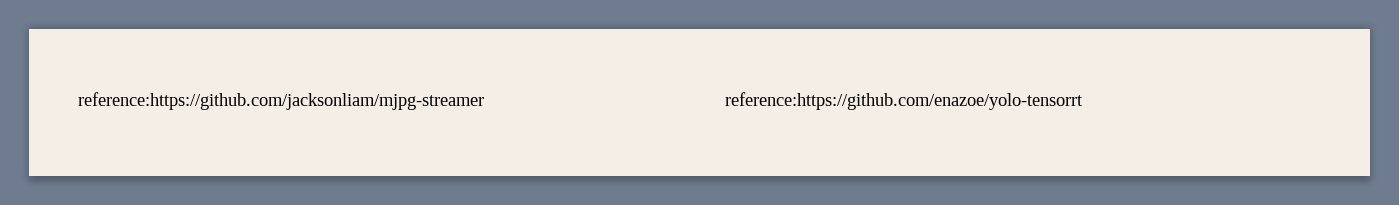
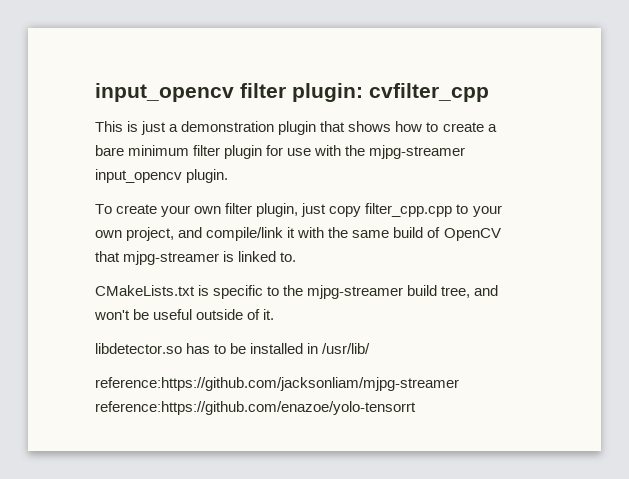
(78, 101) none -> [95,83,489,102] [95,121,497,135] [95,145,466,159] [95,169,229,183] [95,203,502,217] [95,227,501,241] [95,251,297,265] [95,285,499,299] [94,309,275,320] [95,343,371,354] input_opencv filter plugin: cvfilter_cpp // This is just a demonstration plugin that shows how to create a bare minimum filter plugin for use with the mjpg-streamer input_opencv plugin. // To create your own filter plugin, just copy filter_cpp.cpp to your own project, and compile/link it with the same build of OpenCV that mjpg-streamer is linked to. // CMakeLists.txt is specific to the mjpg-streamer build tree, and won't be useful outside of it. // libdetector.so has to be installed in /usr/lib/ //

